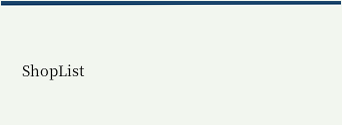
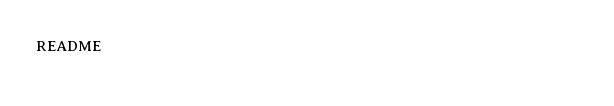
[22,64,86,81] ShopList -> [36,41,102,51] README

